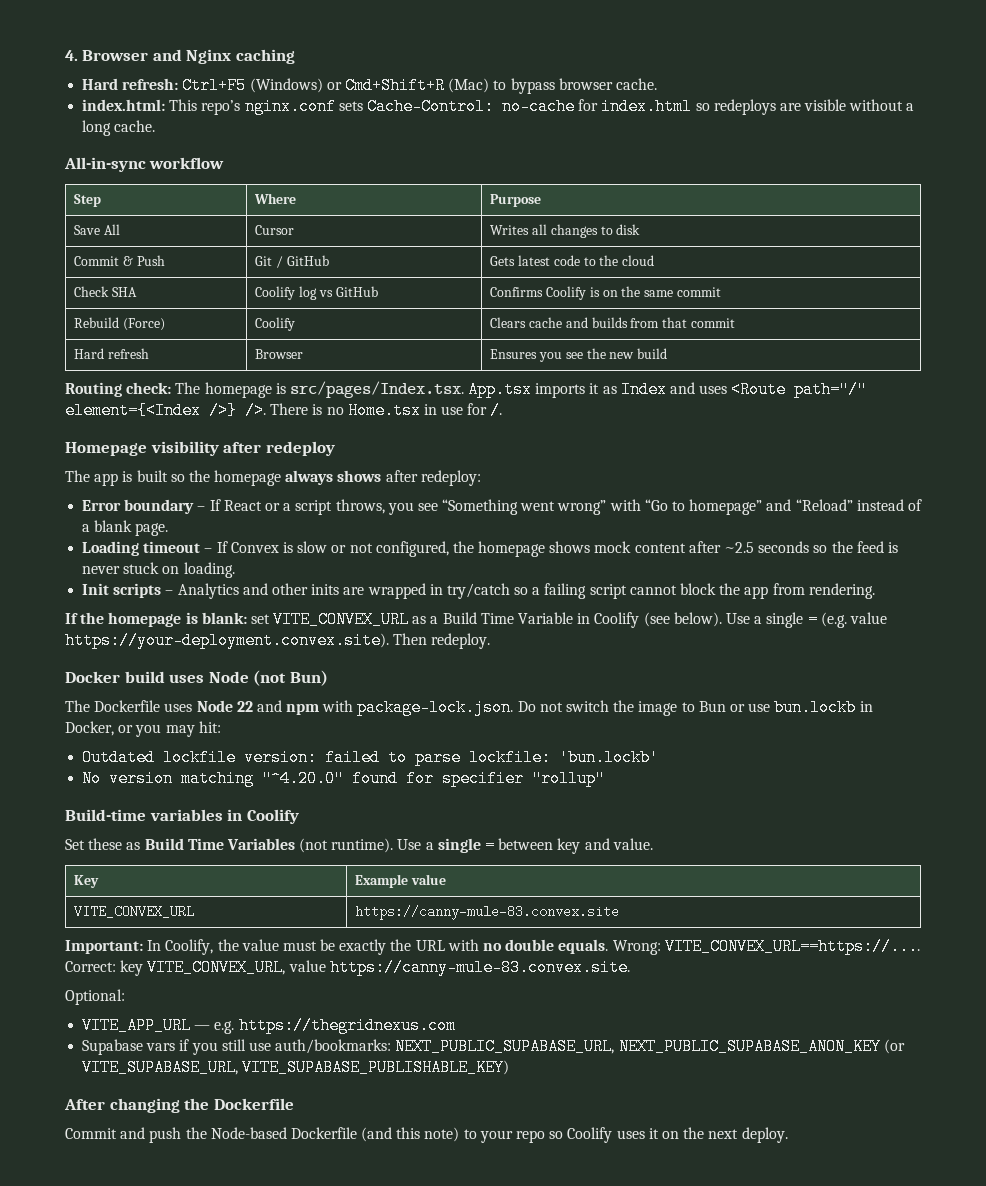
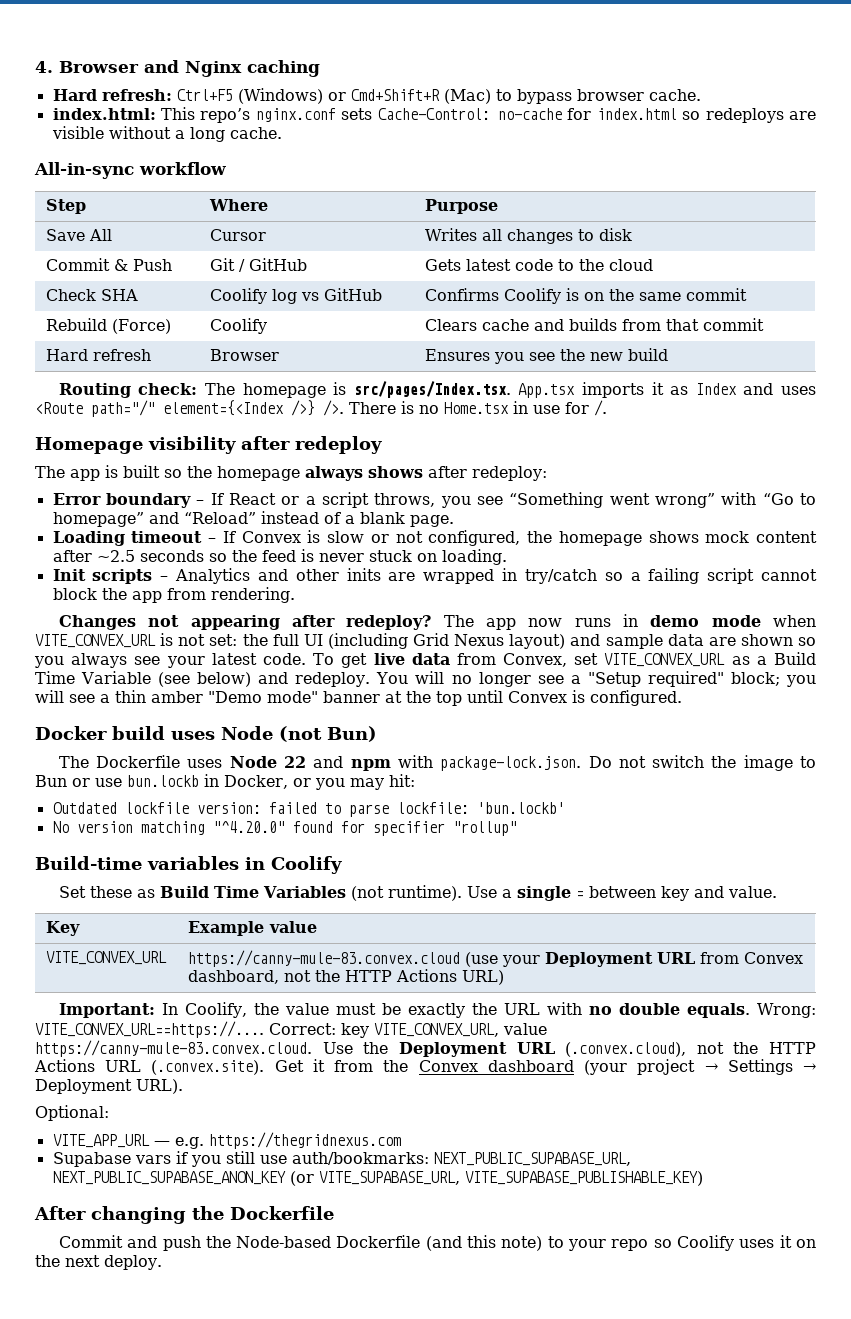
[65,612,247,627] If the homepage is blank: -> [58,614,816,630] [35,633,816,649] [34,653,568,668] Changes not appearing after redeploy? The app now runs in demo mode when VITE_CONVEX_URL is not set: the full UI (including Grid Nexus layout) and sample data are shown so you always see your latest code. To get live data from Convex,
[577,611,887,628] [65,632,491,649] in Coolify (see below). Use a single = (e.g. value https://your-deployment.convex.site). Then redeploy. -> [158,671,817,687] [35,690,682,706] (see below) and redeploy. You will no longer see a "Setup required" block; you will see a thin amber "Demo mode" banner at the top until Convex is configured.
[355,905,620,920] https://canny-mule-83.convex.site -> [187,950,803,967] [187,969,504,985] https://canny-mule-83.convex.cloud (use your Deployment URL from Convex dashboard, not the HTTP Actions URL)
[329,959,630,976] https://canny-mule-83.convex.site. -> [35,1040,816,1057] [34,1059,817,1075] [35,1079,183,1094] https://canny-mule-83.convex.cloud. Use the Deployment URL (.convex.cloud), not the HTTP Actions URL (.convex.site). Get it from the Convex dashboard (your project → Settings → Deployment URL).

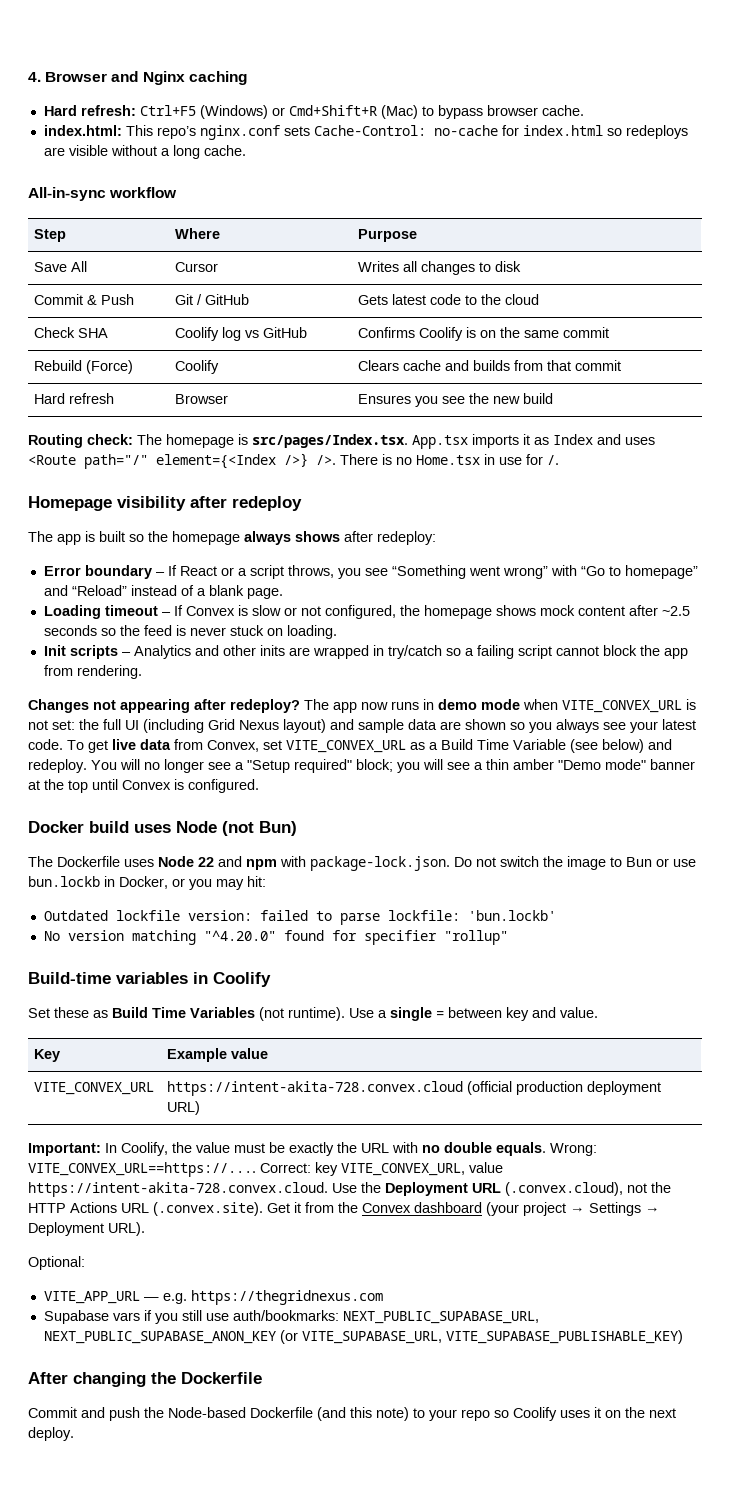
[187,950,803,967] [187,969,457,984] https://canny-mule-83.convex.cloud (use your Deployment URL from Convex dashboard, not the HTTP Actions -> [167,1081,662,1096] https://intent-akita-728.convex.cloud (official production deployment
[35,1040,312,1057] https://canny-mule-83.convex.cloud. -> [28,1182,328,1197] https://intent-akita-728.convex.cloud.

